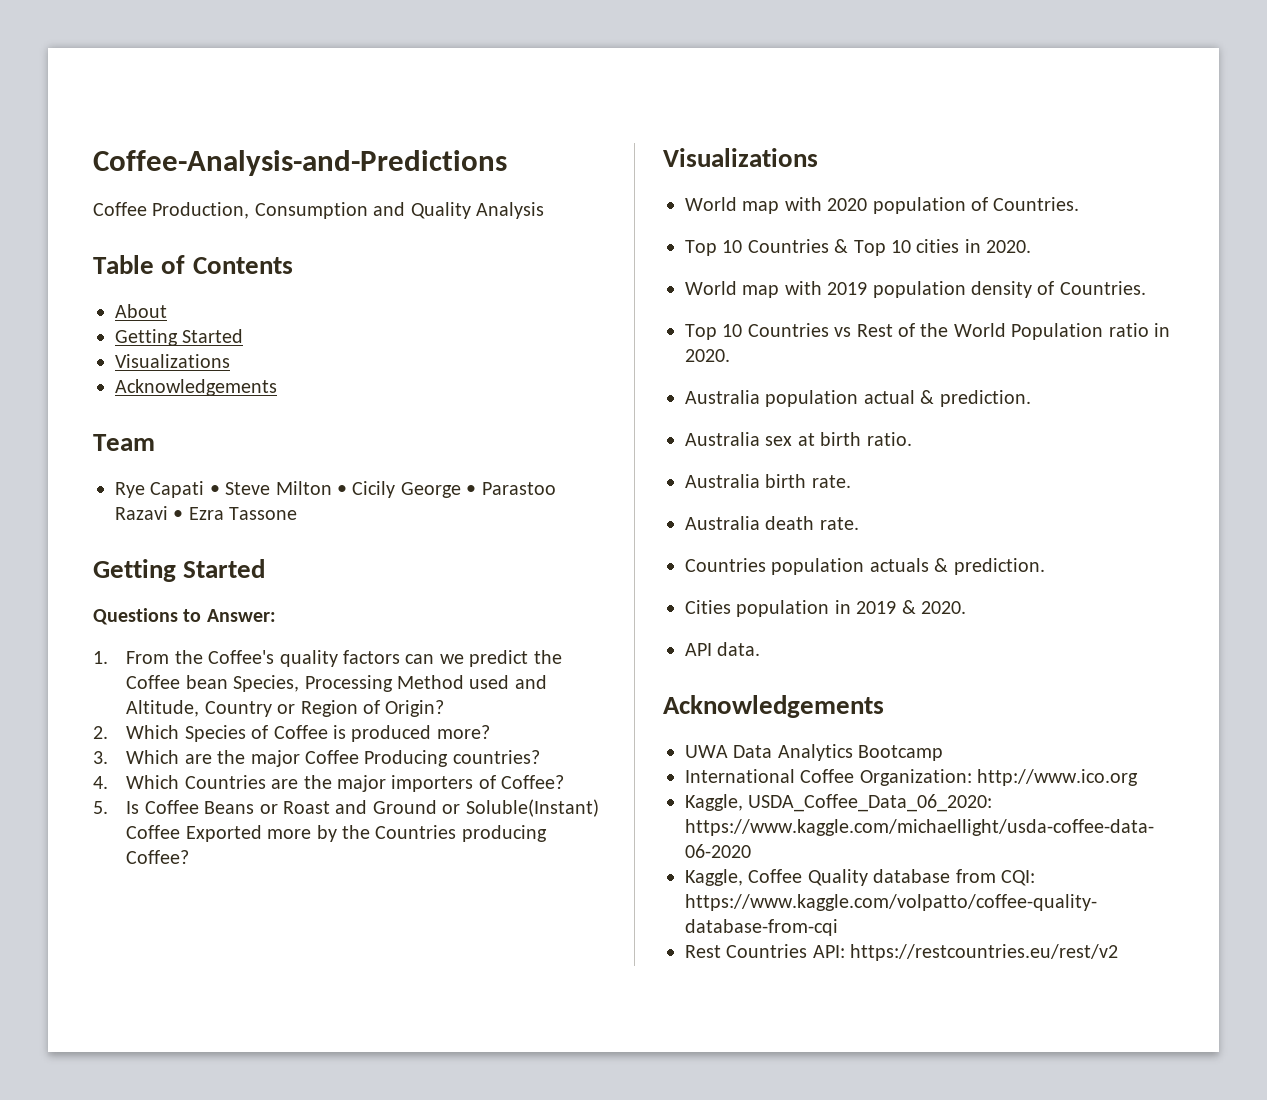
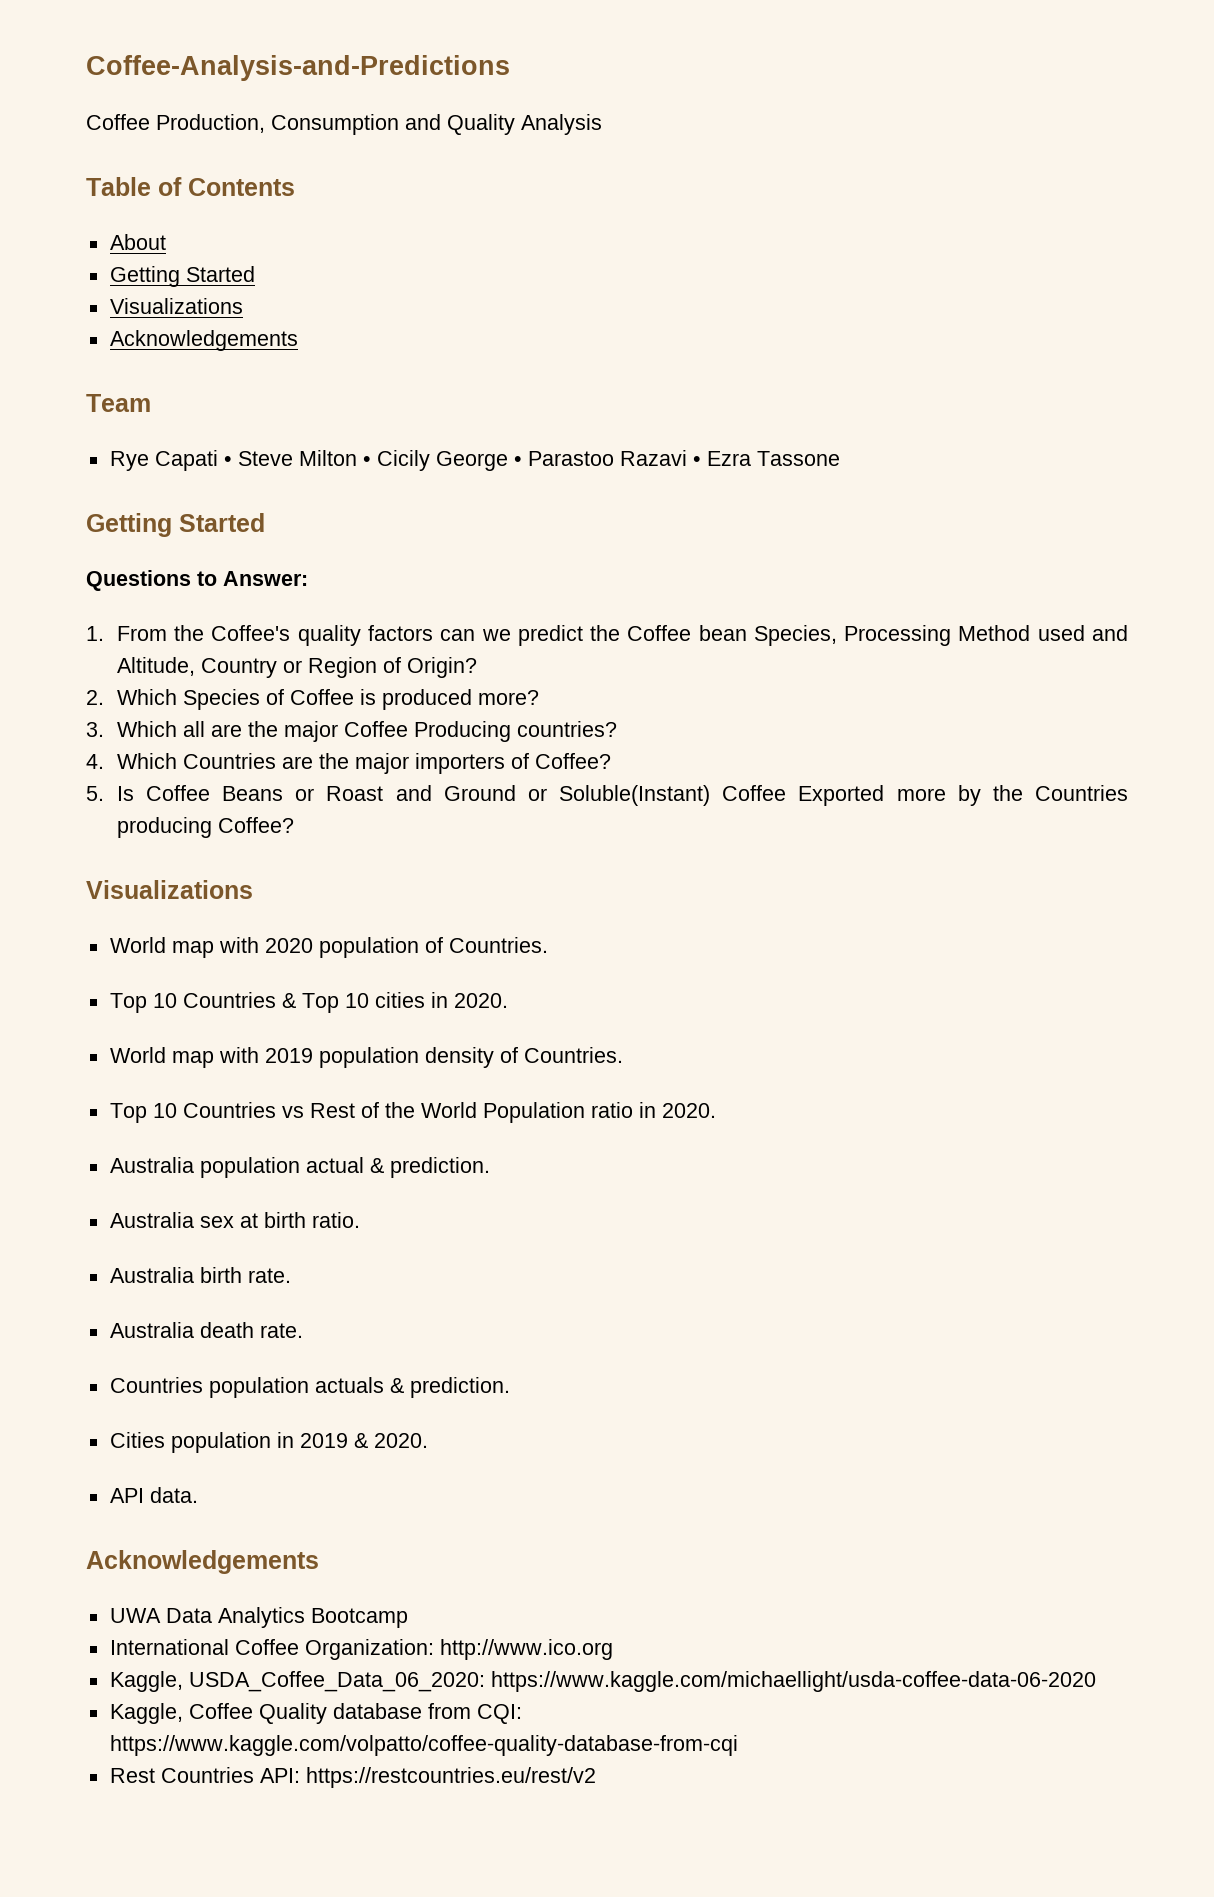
(180, 757) none -> [182,721,205,737] all

